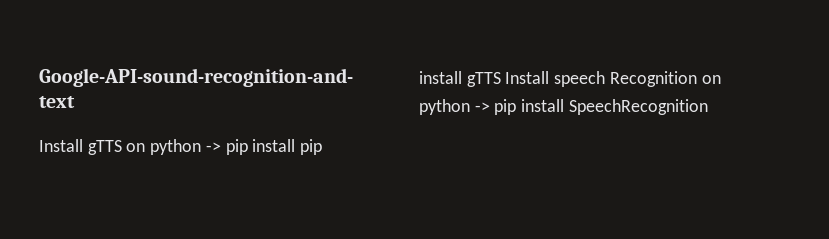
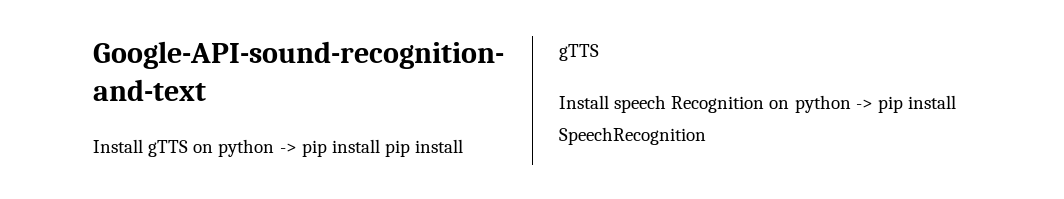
(501, 79) none -> (599, 52) //

